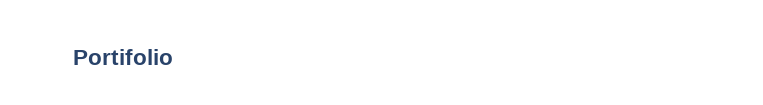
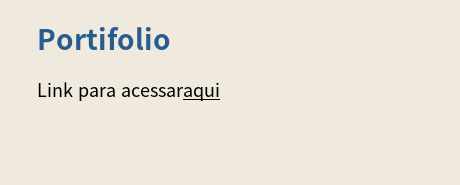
(173, 57) none -> [37,82,220,101] // Link para acessaraqui

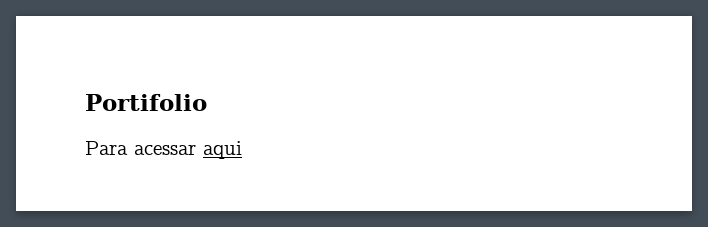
[37,82,220,101] Link para acessaraqui -> [85,141,242,159] Para acessar aqui

